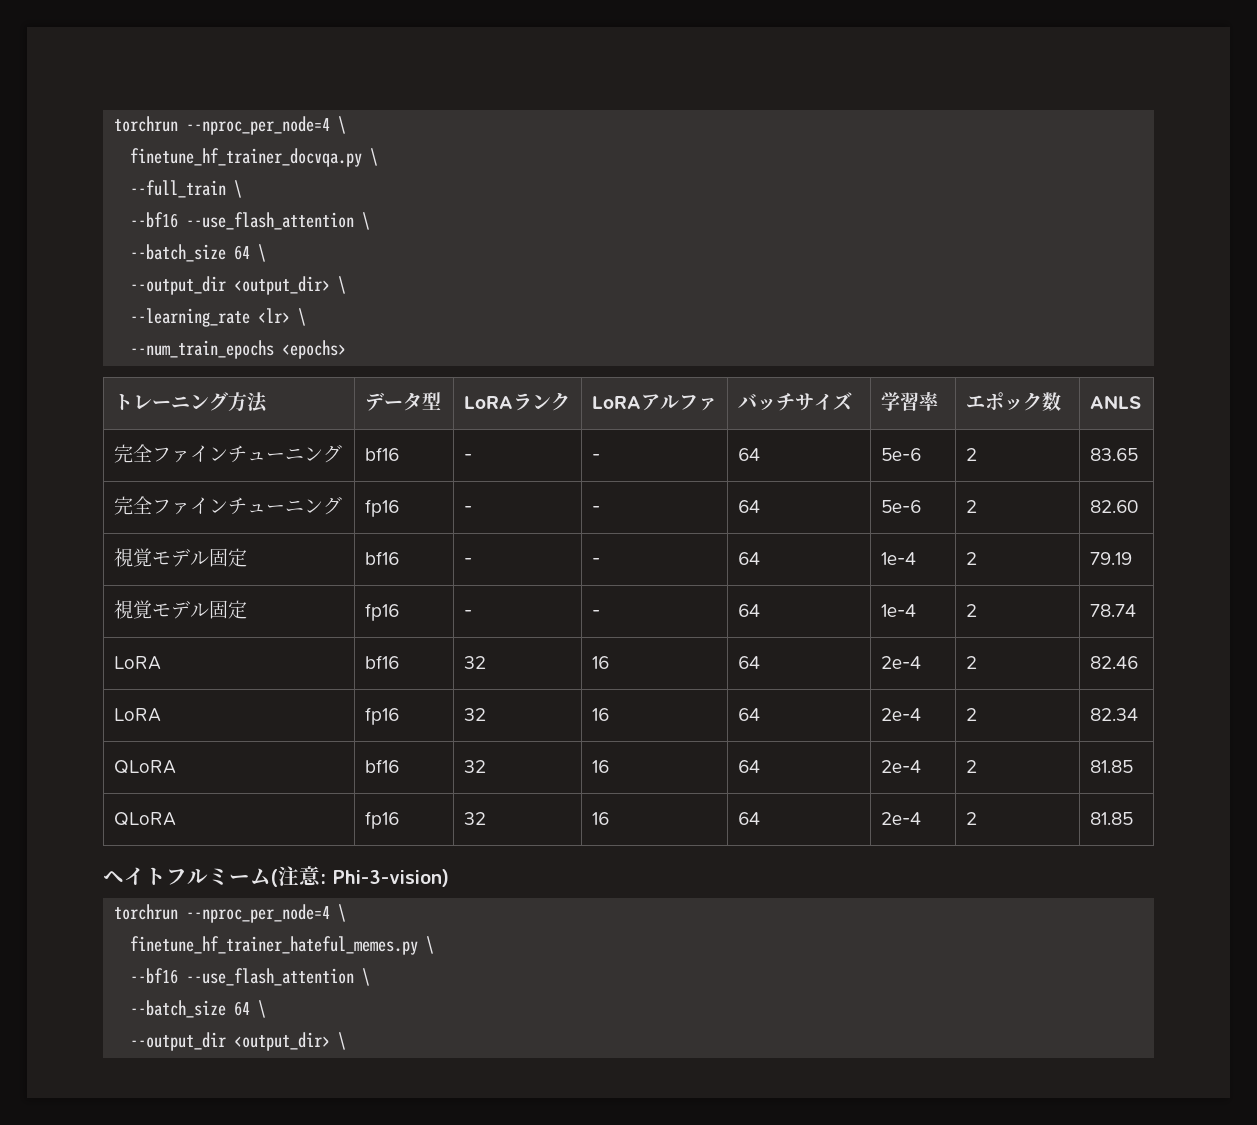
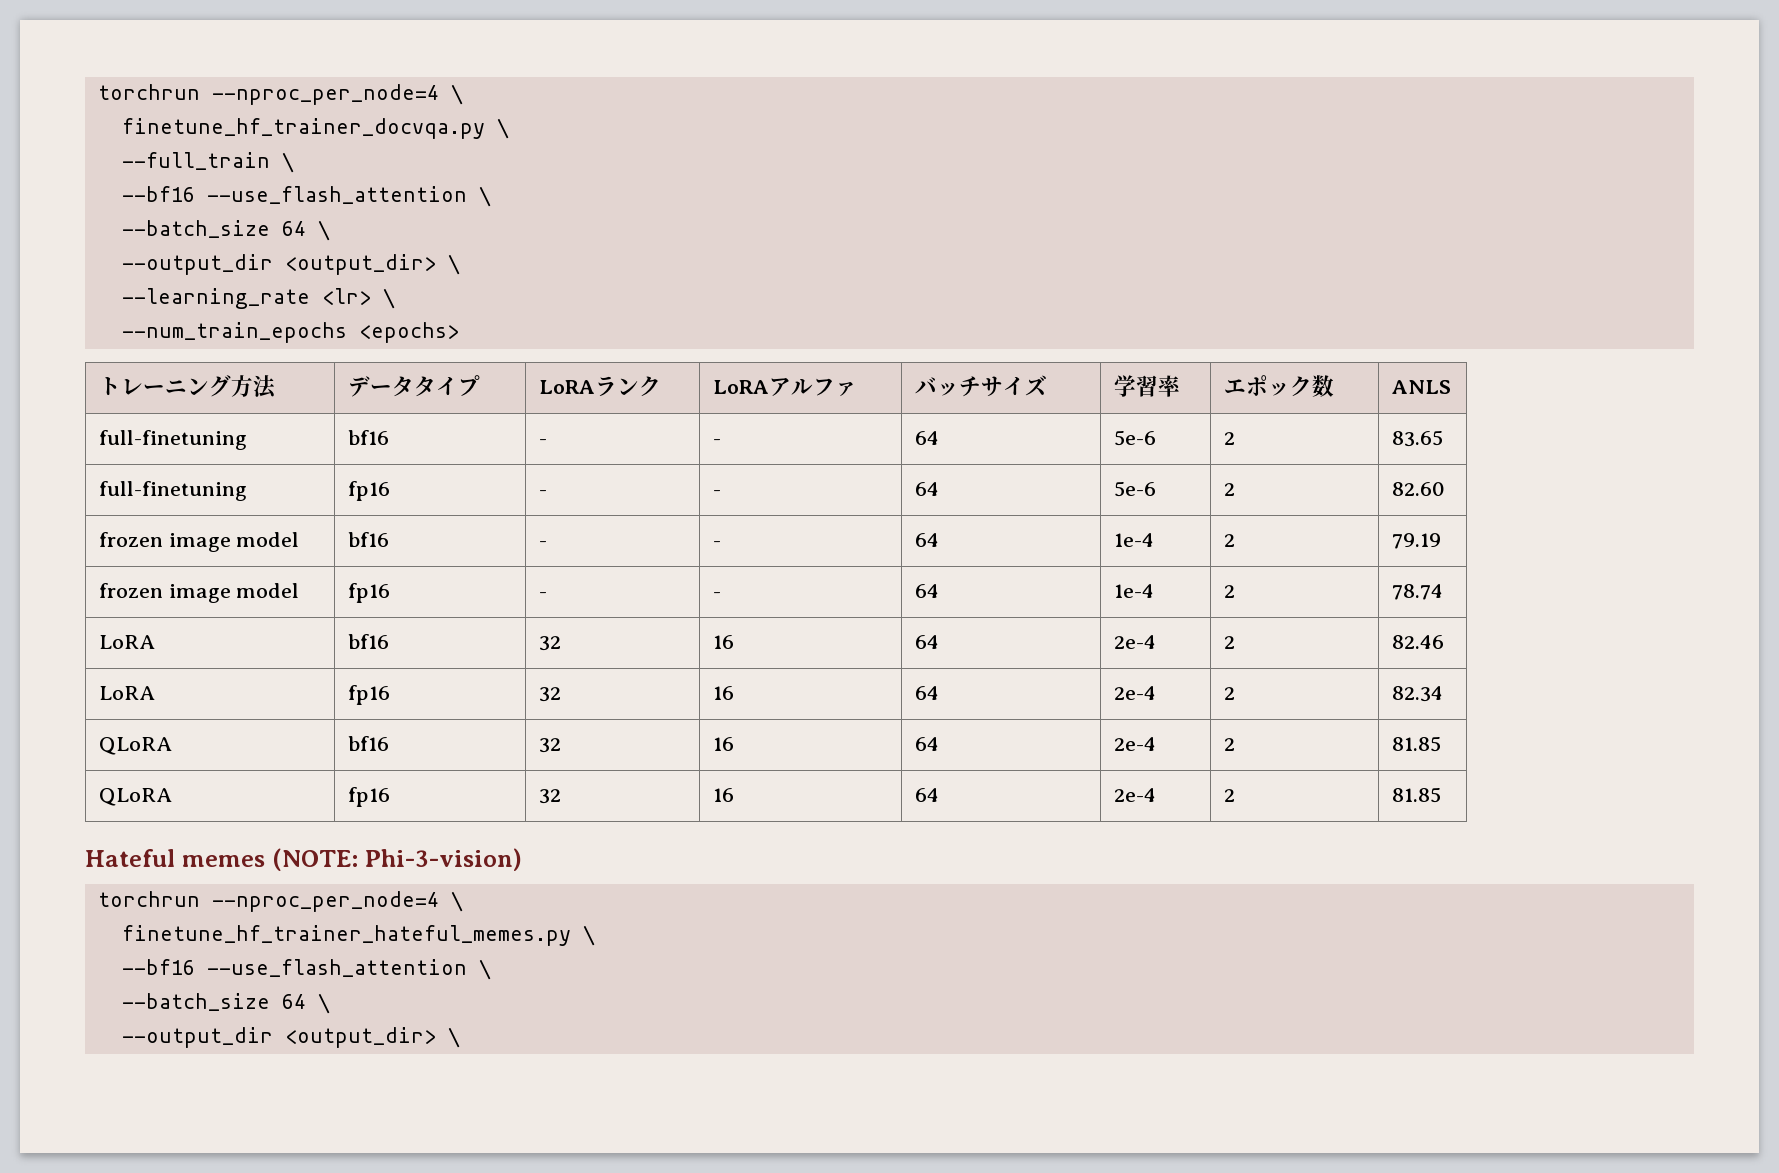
[421,392,441,410] 型 -> [413,375,480,397] タイプ
[113,444,342,463] 完全ファインチューニング -> [98,430,247,450] full-finetuning
[113,496,342,515] 完全ファインチューニング -> [98,481,247,501] full-finetuning
[113,548,247,567] 視覚モデル固定 -> [98,532,300,552] frozen image model
[113,600,247,619] 視覚モデル固定 -> [98,583,300,603] frozen image model
[103,866,326,887] ヘイトフルミーム(注意: -> [85,848,359,871] Hateful memes (NOTE:

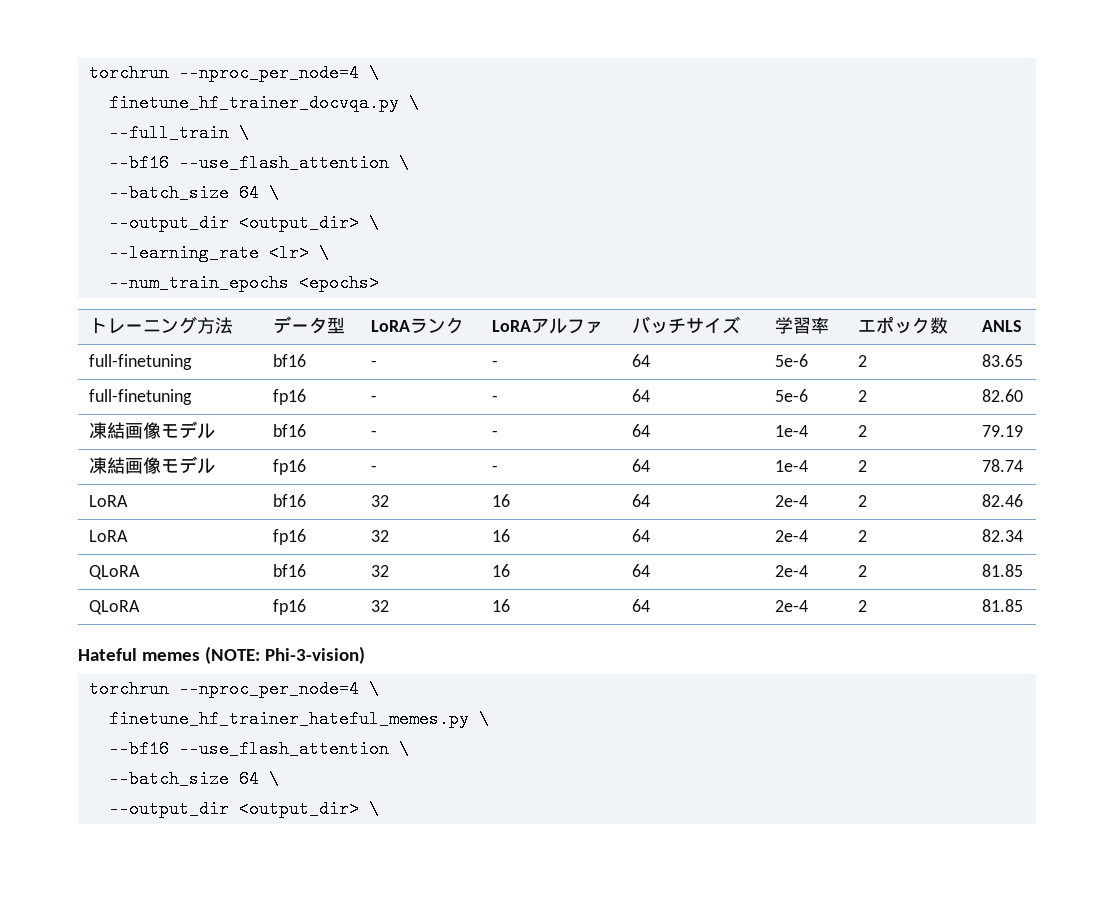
[413,375,480,397] タイプ -> [326,317,345,334] 型
[98,532,300,552] frozen image model -> [88,421,215,439] 凍結画像モデル
[98,583,300,603] frozen image model -> [88,456,215,474] 凍結画像モデル

